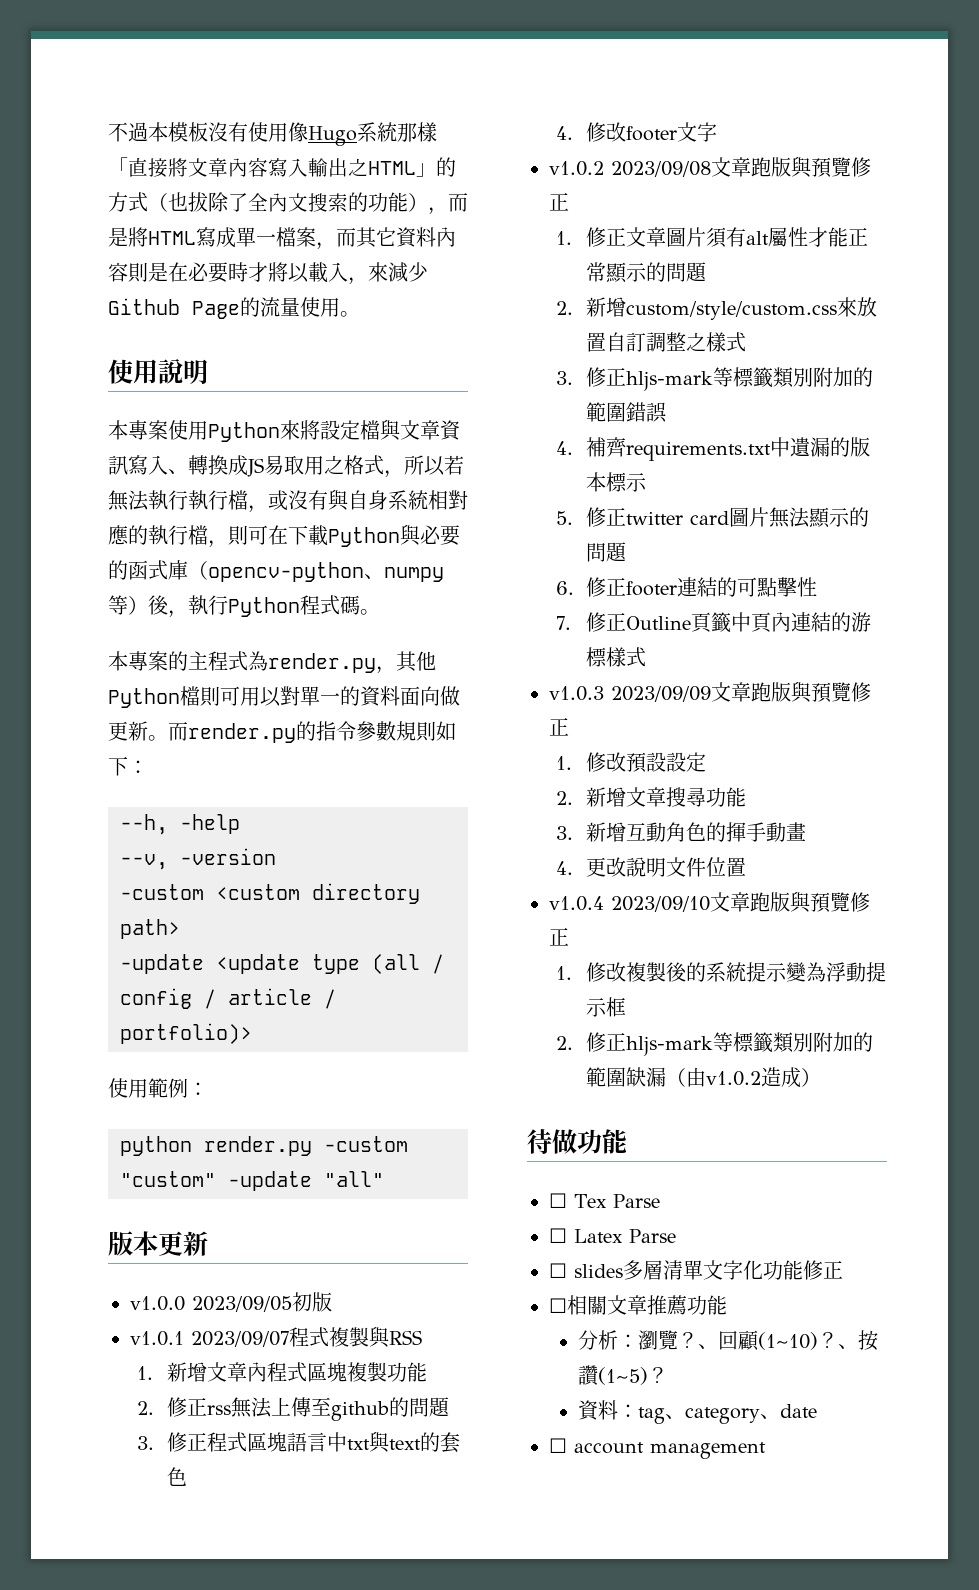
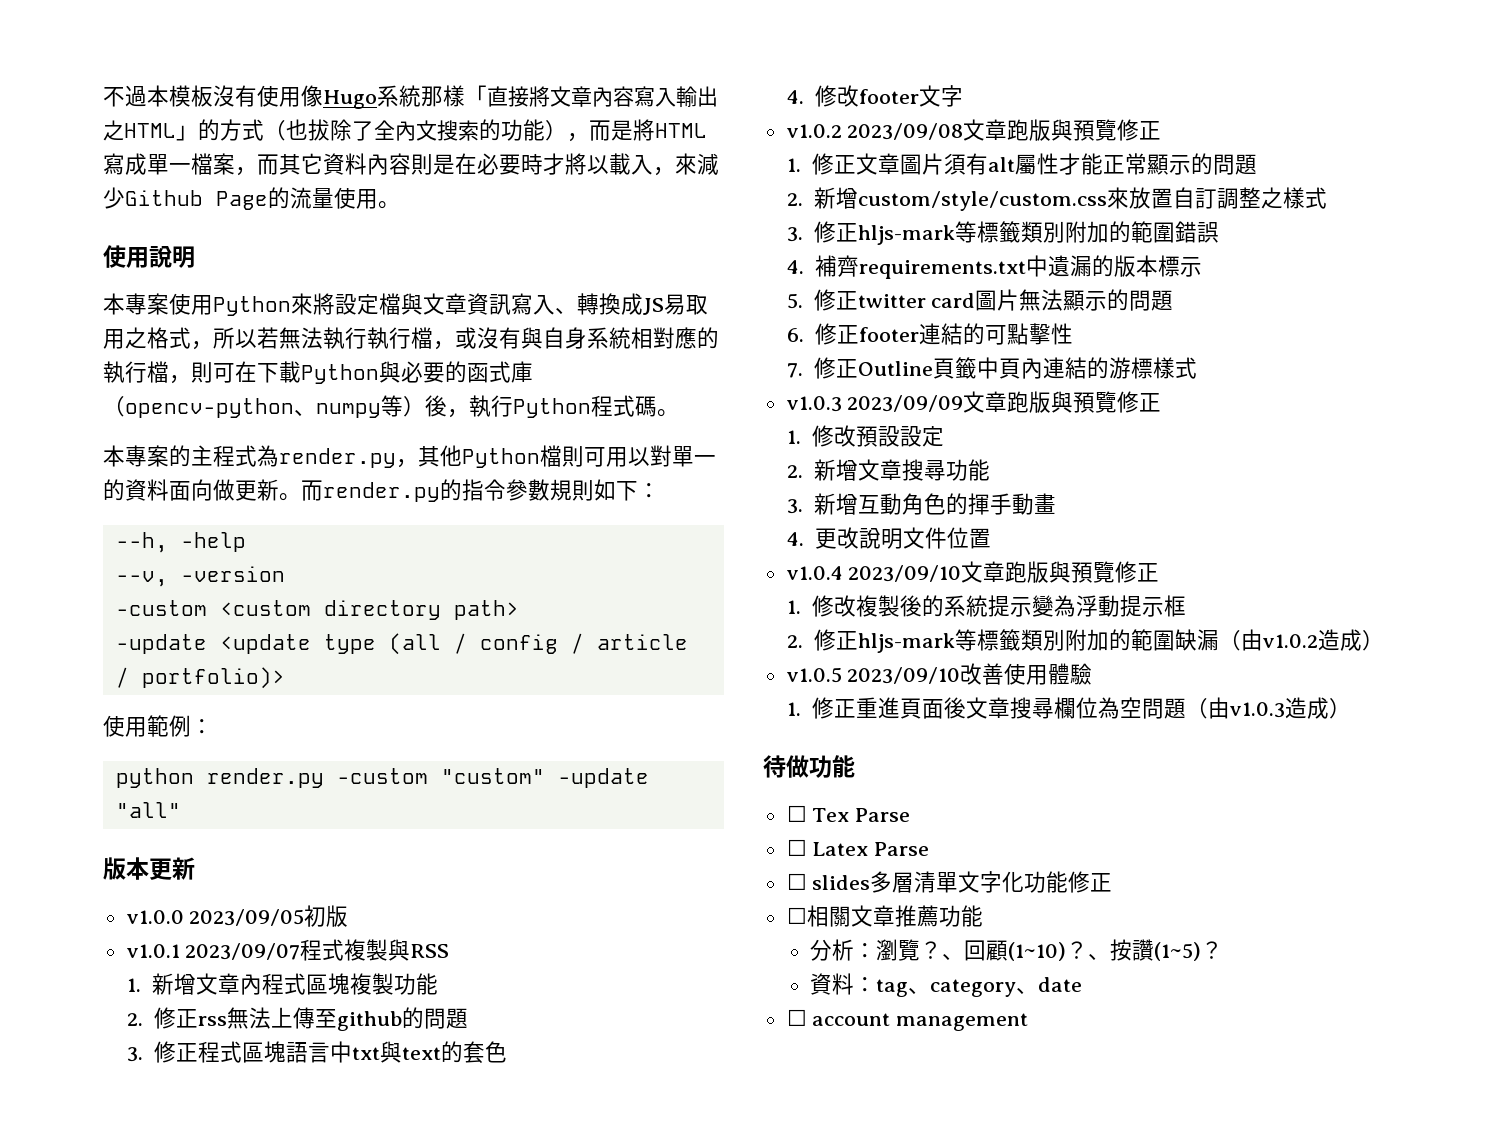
(821, 1077) none -> [786,663,1093,685] [786,697,1351,719] // v1.0.5 2023/09/10改善使用體驗 // 1.修正重進頁面後文章搜尋欄位為空問題（由v1.0.3造成）

